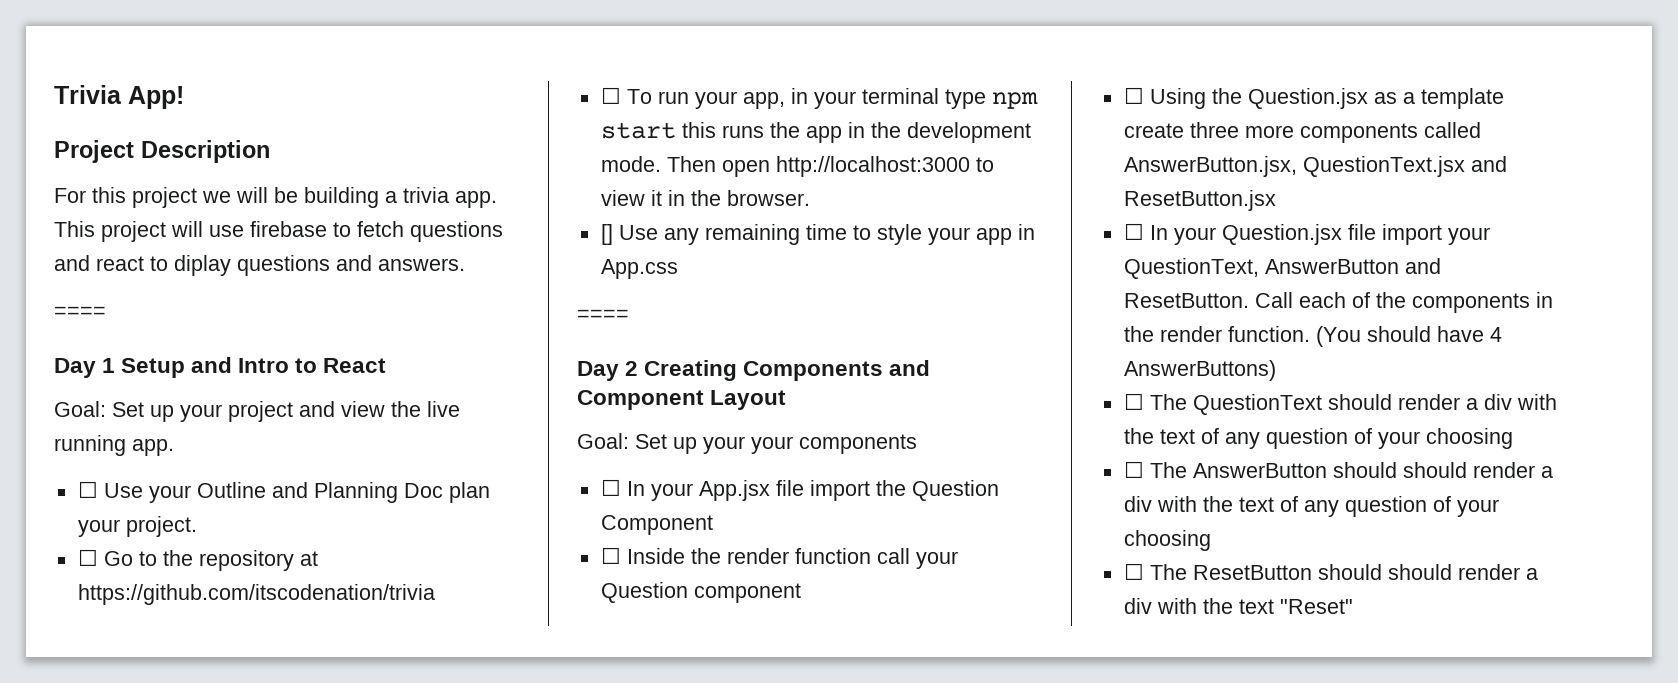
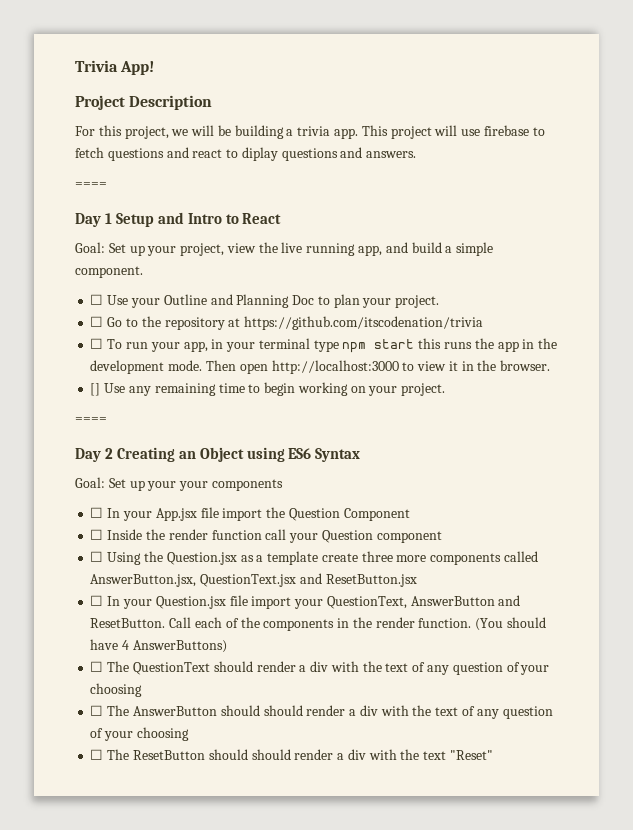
[132,187,197,208] project -> [124,126,169,139] project,
[228,401,335,422] project and -> [180,243,225,256] project,
[132,439,174,456] app. -> [358,242,494,256] [75,266,143,278] app, and build a simple component.
(443, 490) none -> [317,296,330,305] to
[876,224,1035,245] [600,259,678,279] style your app in App.css -> [264,382,446,396] begin working on your project.
[743,360,931,381] [577,390,787,410] Components and Component Layout -> [178,447,361,462] an Object using ES6 Syntax

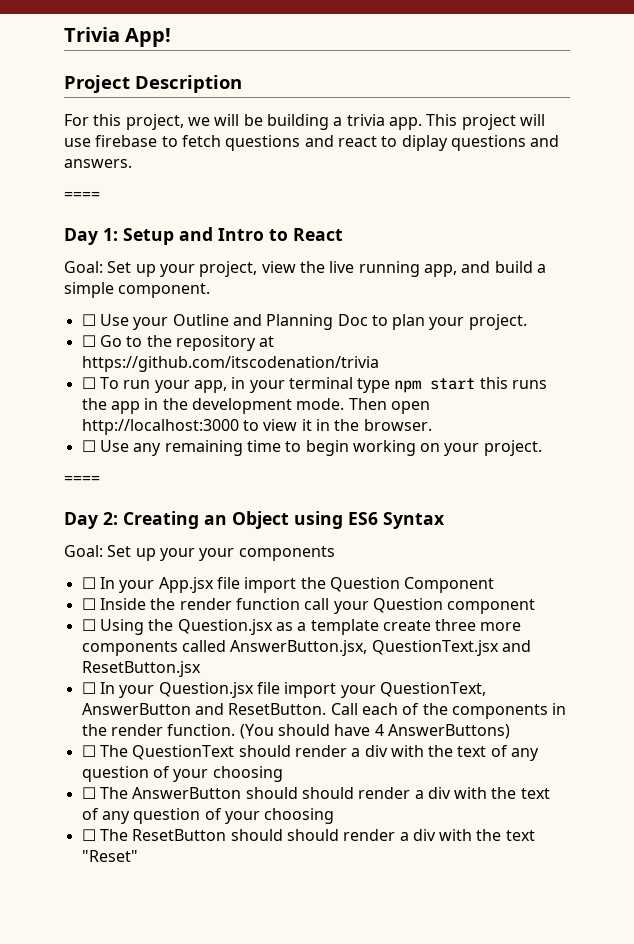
[104,213,112,224] 1 -> [103,228,118,241] 1:
[90,383,101,396] [] -> [81,440,96,452] ☐
[104,448,113,459] 2 -> [103,512,118,525] 2:

